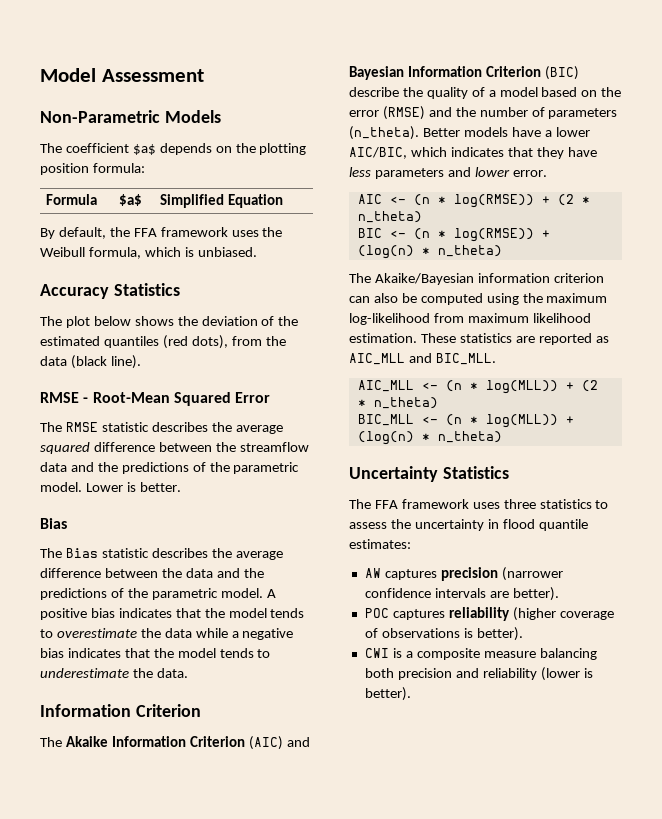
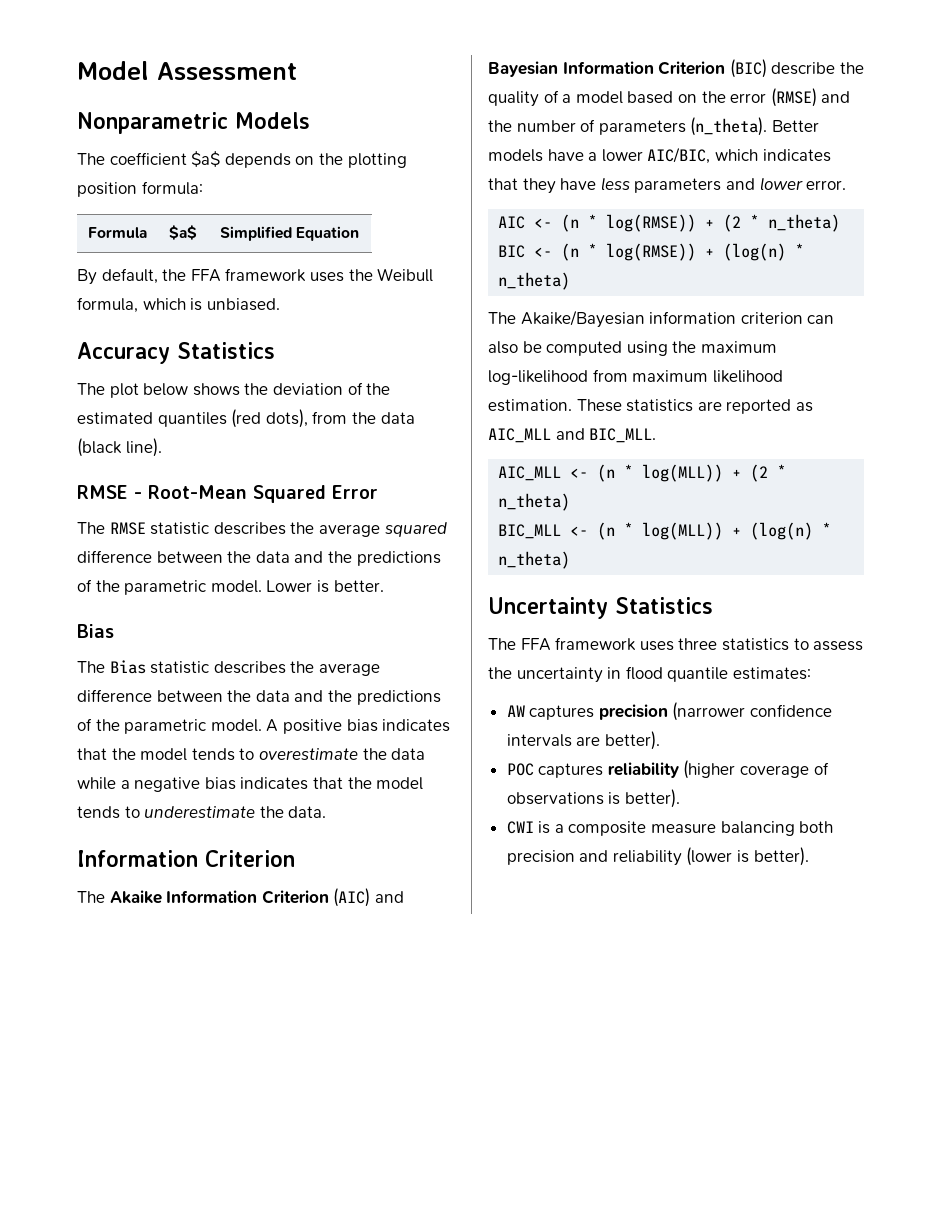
[40,110,160,123] Non-Parametric -> [77,112,228,134] Nonparametric
[239,442,309,452] streamflow -> (252, 557) none

